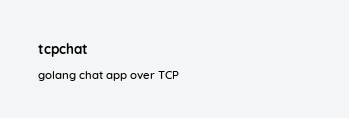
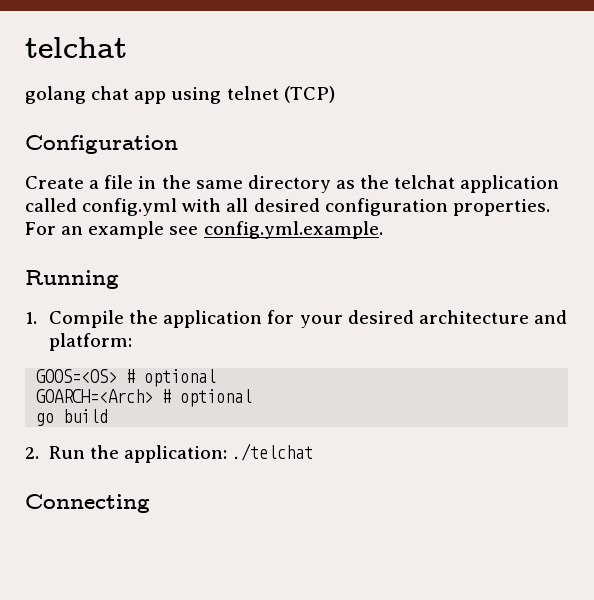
[38,43,88,57] tcpchat -> [25,37,127,58] telchat
[130,71,180,80] over TCP -> [171,86,335,104] [25,135,178,154] [25,175,560,193] [25,198,550,216] [25,221,383,239] [25,270,119,289] [25,310,567,328] [49,333,133,351] [36,369,217,387] [36,389,253,407] [36,409,109,426] [25,443,314,463] [25,494,150,513] using telnet (TCP) // Configuration // Create a file in the same directory as the telchat application called config.yml with all desired configuration properties. For an example see config.yml.example. // Running // 1. Compile the application for your desired architecture and platform: // GOOS=<OS> # optional // GOARCH=<Arch> # optional // go build // 2. Run the application: ./telchat // Connecting

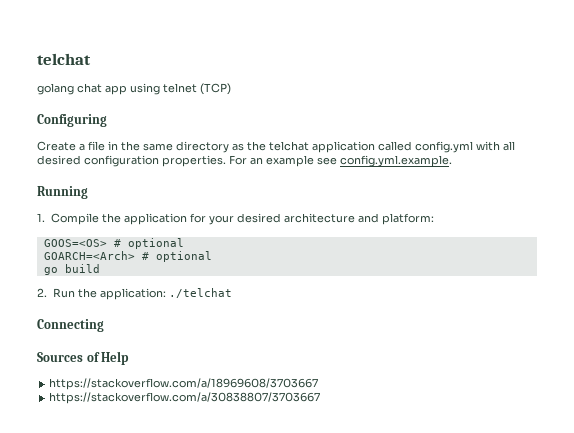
[25,135,178,154] Configuration -> [37,114,107,127] Configuring
(150, 503) none -> [37,351,130,365] [49,378,319,390] [49,392,321,404] // Sources of Help // https://stackoverflow.com/a/18969608/3703667 // https://stackoverflow.com/a/30838807/3703667

